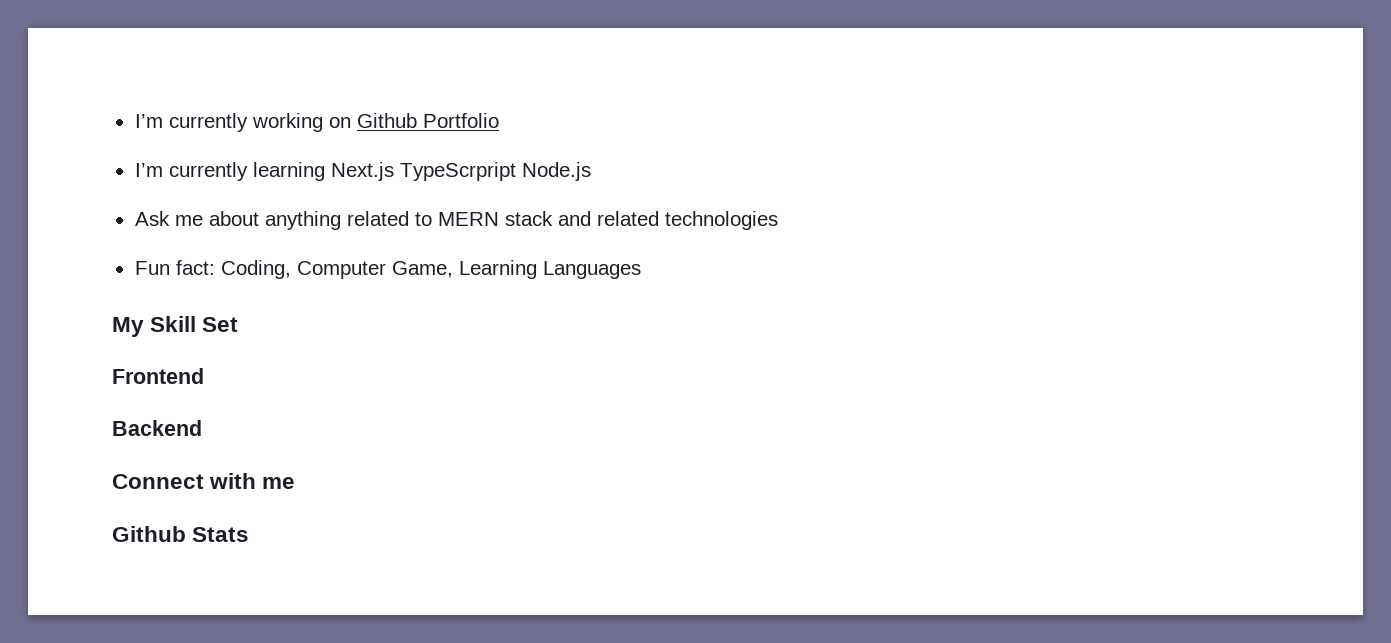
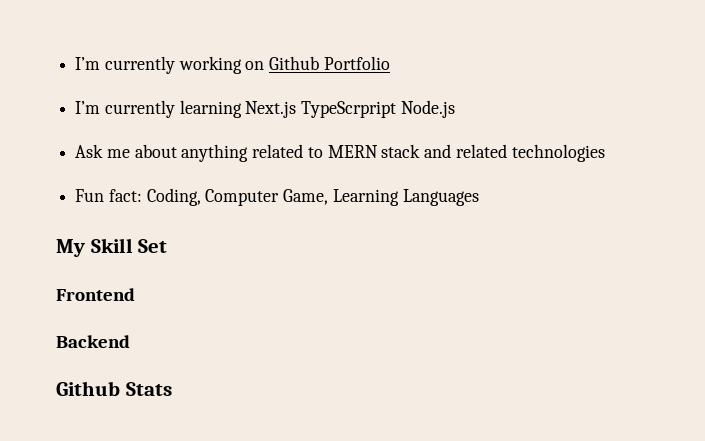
[112,473,296,489] // Connect with me -> (130, 341) none

